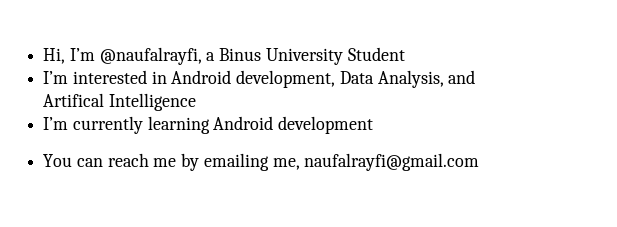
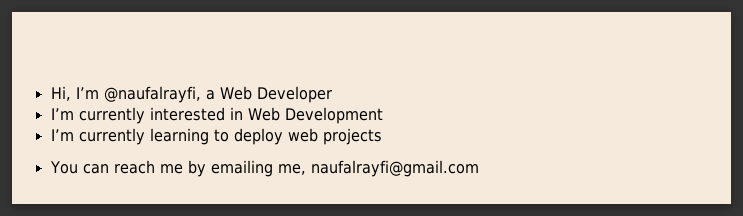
[219,47,405,65] [43,71,69,84] Binus University Student // I’m -> [219,86,332,103] [50,107,145,124] Web Developer // I’m currently
[171,70,476,88] [43,93,196,111] Android development, Data Analysis, and Artifical Intelligence -> [247,107,383,124] Web Development
[213,116,374,134] Android development -> [213,128,382,145] to deploy web projects

